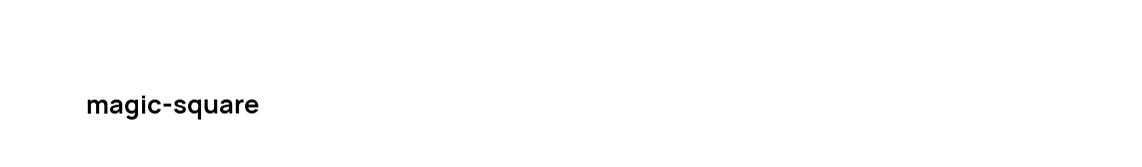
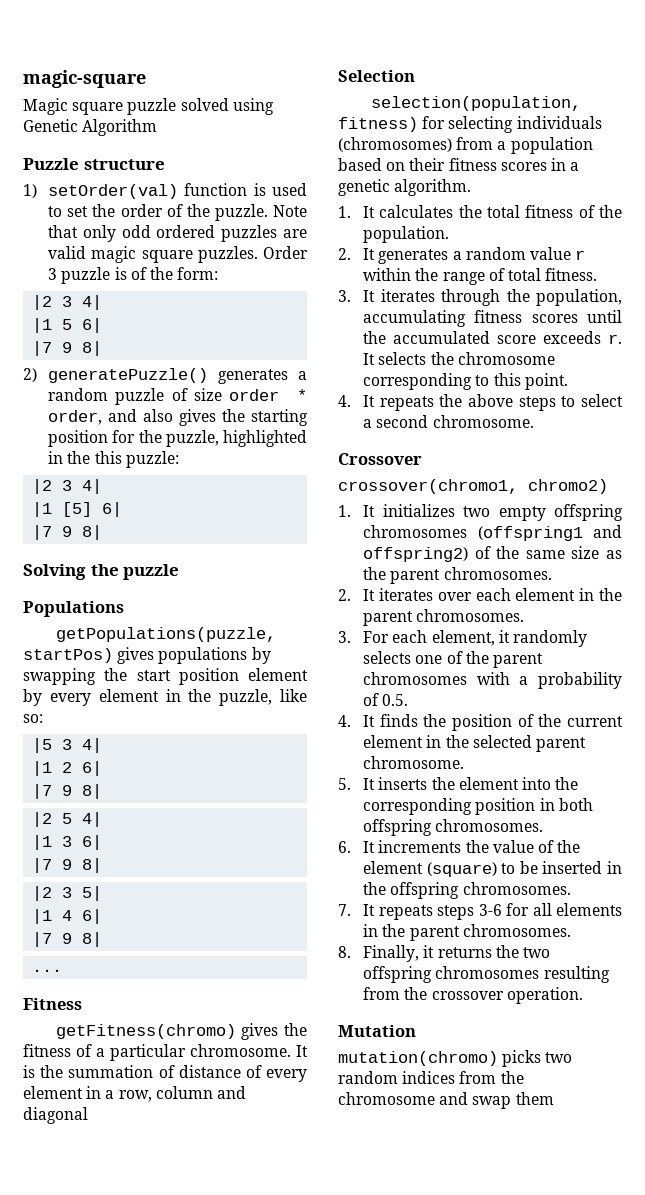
(260, 107) none -> [23,98,274,115] [23,119,158,136] [23,158,165,170] [23,183,307,199] [48,204,307,221] [48,225,307,242] [48,246,308,263] [48,267,219,284] [32,295,103,310] [32,318,103,333] [32,341,103,356] [23,368,307,384] [48,388,307,405] [48,409,308,426] [48,430,307,447] [48,451,179,468] [32,479,103,494] [32,502,123,517] [32,525,103,540] [23,564,180,580] [23,601,124,617] [55,627,276,642] [23,647,271,664] [23,668,308,685] [23,689,307,706] [23,714,43,723] [32,738,103,753] [32,761,103,776] [32,784,103,799] [32,812,103,827] [32,835,103,850] [32,858,103,873] [32,886,103,901] [32,909,103,924] [32,932,103,947] [32,969,63,972] [23,998,82,1010] [55,1023,307,1040] [23,1044,308,1061] [23,1065,307,1082] [23,1086,246,1102] [23,1107,88,1124] [338,70,415,82] [370,96,581,111] [338,116,602,133] [338,137,593,154] [338,158,580,171] [338,179,472,196] [338,205,622,218] [363,226,450,243] [338,247,586,264] [363,268,598,285] [338,289,622,306] [363,310,622,327] [363,331,622,344] [363,352,555,365] [363,373,568,390] [338,394,623,411] [363,415,534,428] [338,453,422,465] [338,479,608,494] [338,504,623,521] [363,525,622,541] [363,546,622,562] [363,567,552,584] [338,588,622,601] [363,609,525,626] [338,630,587,647] [363,651,543,668] [363,672,622,689] [363,693,409,706] [338,714,623,731] [363,735,586,752] [363,756,465,769] [338,777,579,790] [363,798,593,815] [363,819,544,836] [338,840,581,853] [363,861,622,877] [363,882,571,899] [338,903,622,920] [363,924,571,941] [338,945,550,962] [363,966,610,983] [363,987,583,1004] [338,1025,416,1037] [338,1050,573,1067] [338,1071,524,1084] [338,1092,554,1109] // Magic square puzzle solved using Genetic Algorithm // Puzzle structure // 1) setOrder(val) function is used to set the order of the puzzle. Note that only odd ordered puzzles are valid magic square puzzles. Order 3 puzzle is of the form: // |2 3 4| // |1 5 6| // |7 9 8| // 2) generatePuzzle() generates a random puzzle of size order * order, and also gives the starting position for the puzzle, highlighted in the this puzzle: // |2 3 4| // |1 [5] 6| // |7 9 8| // Solving the puzzle // Populations // getPopulations(puzzle, startPos) gives populations by swapping the start position element by every element in the puzzle, like so: // |5 3 4| // |1 2 6| // |7 9 8| // |2 5 4| // |1 3 6| // |7 9 8| // |2 3 5| // |1 4 6| // |7 9 8| // ... // Fitness // getFitness(chromo) gives the fitness of a particular chromosome. It is the summation of distance of every element in a row, column and diagonal // Selection // selection(population, fitness) for selecting individuals (chromosomes) from a population based on their fitness scores in a genetic algorithm. // 1. It calculates the total fitness of the population. // 2. It generates a random value r within the range of total fitness. // 3. It iterates through the population, accumulating fitness scores until the accumulated score exceeds r. It selects the chromosome corresponding to this point. // 4. It repeats the above steps to select a second chromosome. // Crossover // crossover(chromo1, chromo2) // 1. It initializes two empty offspring chromosomes (offspring1 and offspring2) of the same size as the parent chromosomes. // 2. It iterates over each element in the parent chromosomes. // 3. For each element, it randomly selects one of the parent chromosomes with a probability of 0.5. // 4. It finds the position of the current element in the selected parent chromosome. // 5. It inserts the element into the corresponding position in both offspring chromosomes. // 6. It increments the value of the element (square) to be inserted in the offspring chromosomes. // 7. It repeats steps 3-6 for all elements in the parent chromosomes. // 8. Finally, it returns the two offspring chromosomes resulting from the crossover operation. // Mutation // mutation(chromo) picks two random indices from the chromosome and swap them

